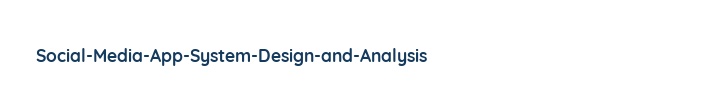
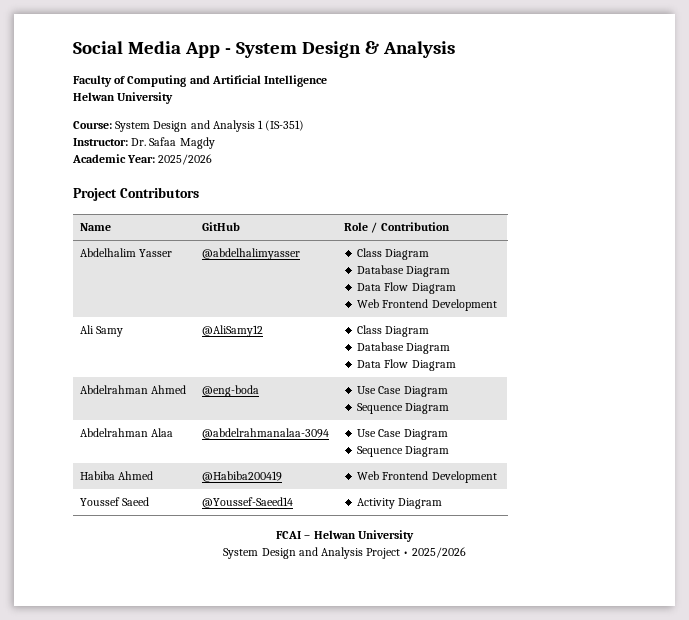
[36,48,427,66] Social-Media-App-System-Design-and-Analysis -> [73,41,455,58] [73,75,328,87] [73,92,174,104] [73,120,305,132] [73,137,215,149] [72,154,213,165] [73,187,199,201] [80,223,112,231] [202,222,241,231] [344,222,450,233] [80,248,173,257] [202,248,301,260] [357,248,430,260] [357,265,451,277] [357,282,456,294] [357,299,497,311] [80,325,124,337] [202,325,264,337] [357,325,430,337] [357,342,451,354] [357,359,456,371] [80,385,187,394] [202,385,260,397] [357,386,448,397] [357,403,450,414] [80,428,174,437] [202,428,330,439] [357,429,448,440] [357,446,450,457] [80,471,154,480] [202,471,283,482] [357,471,497,483] [80,497,150,506] [202,497,294,508] [357,498,443,509] [276,530,414,542] [223,547,466,559] Social Media App - System Design & Analysis // Faculty of Computing and Artificial Intelligence // Helwan University // Course: System Design and Analysis 1 (IS-351) // Instructor: Dr. Safaa Magdy // Academic Year: 2025/2026 // Project Contributors // Name | GitHub | Role / Contribution // Abdelhalim Yasser | @abdelhalimyasser | Class Diagram // Database Diagram // Data Flow Diagram // Web Frontend Development // Ali Samy | @AliSamy12 | Class Diagram // Database Diagram // Data Flow Diagram // Abdelrahman Ahmed | @eng-boda | Use Case Diagram // Sequence Diagram // Abdelrahman Alaa | @abdelrahmanalaa-3094 | Use Case Diagram // Sequence Diagram // Habiba Ahmed | @Habiba200419 | Web Frontend Development // Youssef Saeed | @Youssef-Saeed14 | Activity Diagram // FCAI – Helwan University // System Design and Analysis Project • 2025/2026

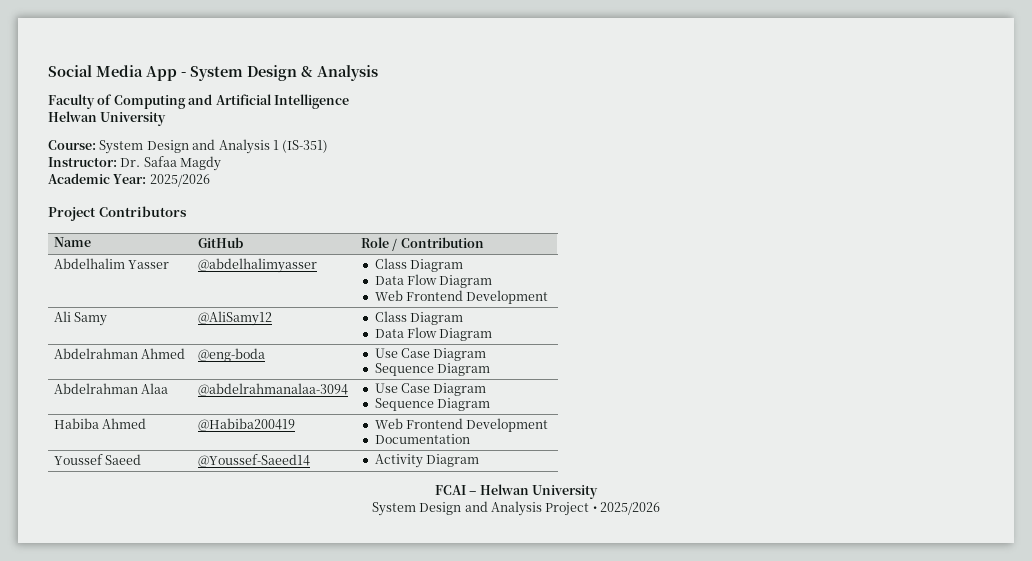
[357,265,451,277] // Database Diagram -> (463, 265) none
[357,342,451,354] // Database Diagram -> (463, 318) none
(497, 477) none -> [374,434,470,444] // Documentation

